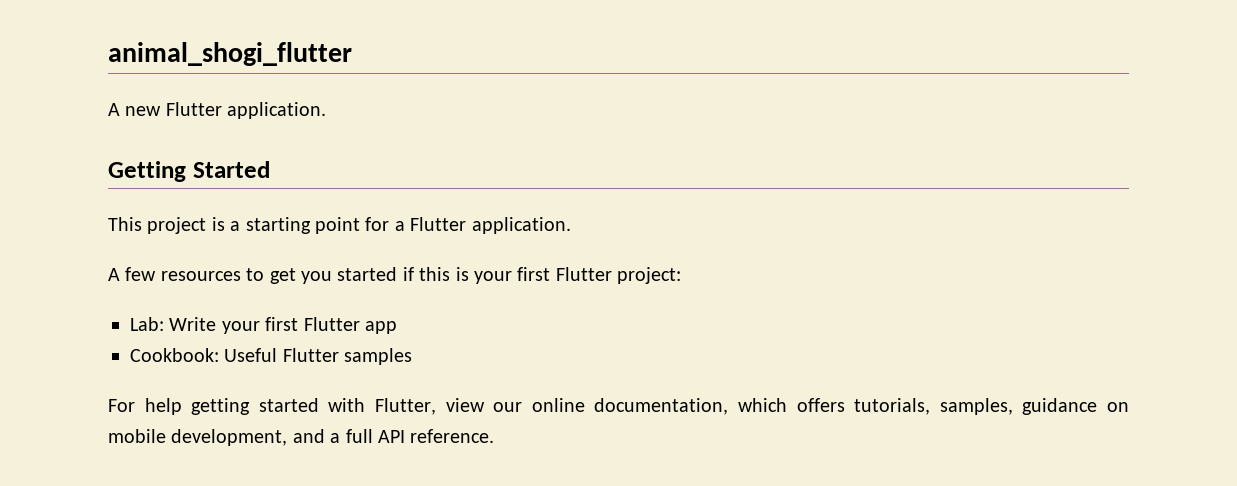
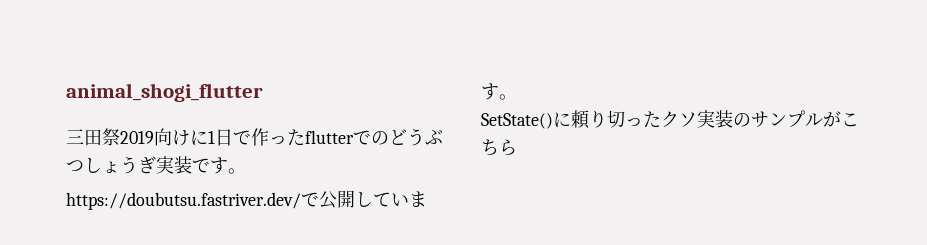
[108,102,327,119] [108,161,270,182] [108,217,571,234] [108,267,682,284] [130,317,397,334] [130,348,413,365] [108,398,1130,415] [108,429,495,446] A new Flutter application. // Getting Started // This project is a starting point for a Flutter application. // A few resources to get you started if this is your first Flutter project: // Lab: Write your first Flutter app // Cookbook: Useful Flutter samples // For help getting started with Flutter, view our online documentation, which offers tutorials, samples, guidance on mobile development, and a full API reference. -> [66,128,443,146] [66,156,246,174] [66,190,427,210] [481,83,517,100] [481,110,859,129] [481,139,517,156] 三田祭2019向けに1日で作ったflutterでのどうぶつしょうぎ実装です。 // https://doubutsu.fastriver.dev/で公開しています。 // SetState()に頼り切ったクソ実装のサンプルがこちら

